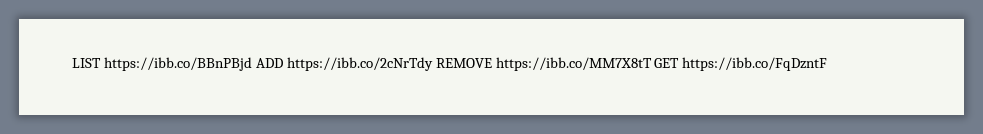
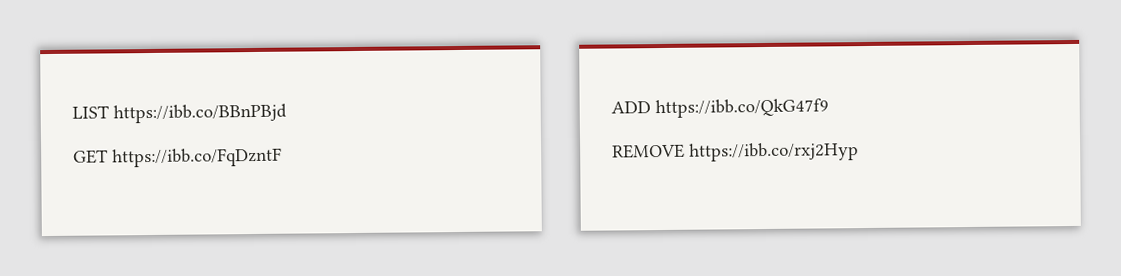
[255,57,828,71] ADD https://ibb.co/2cNrTdy REMOVE https://ibb.co/MM7X8tT GET https://ibb.co/FqDzntF -> [73,147,282,168] [611,98,829,119] [612,142,859,162] // GET https://ibb.co/FqDzntF // ADD https://ibb.co/QkG47f9 // REMOVE https://ibb.co/rxj2Hyp

